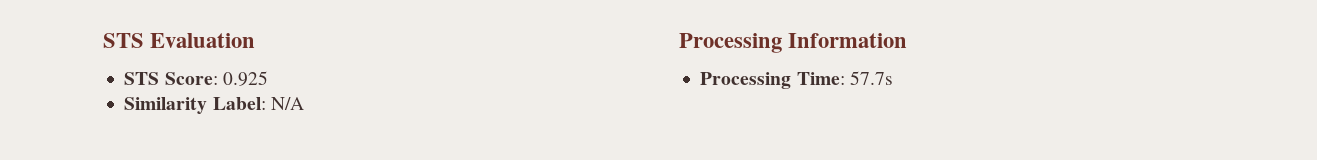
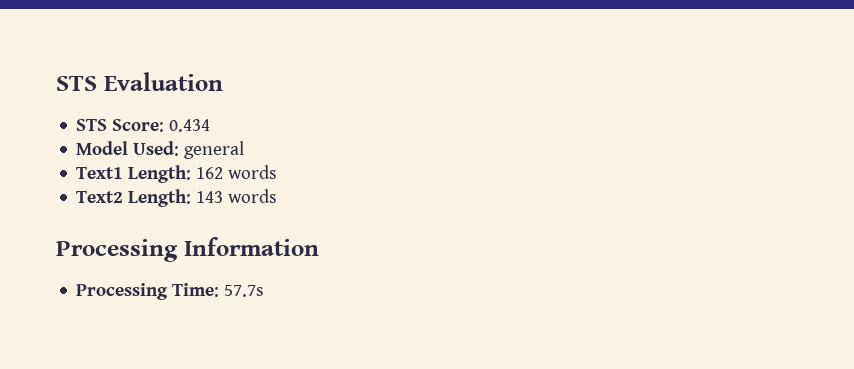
[222,71,268,86] [124,97,304,114] 0.925 // Similarity Label: N/A -> [169,119,211,132] [76,141,245,159] [76,165,278,183] [76,189,278,207] 0.434 // Model Used: general // Text1 Length: 162 words // Text2 Length: 143 words

